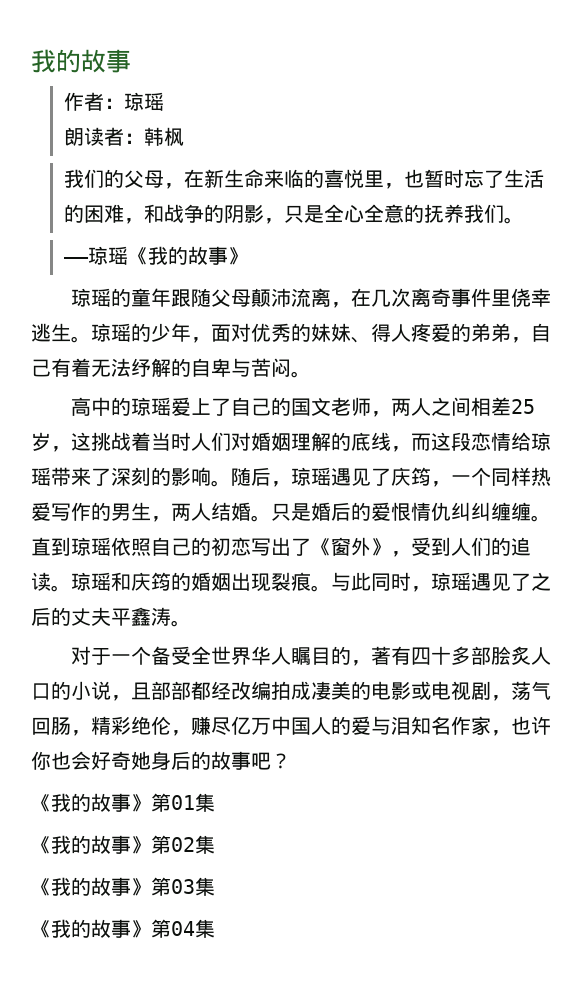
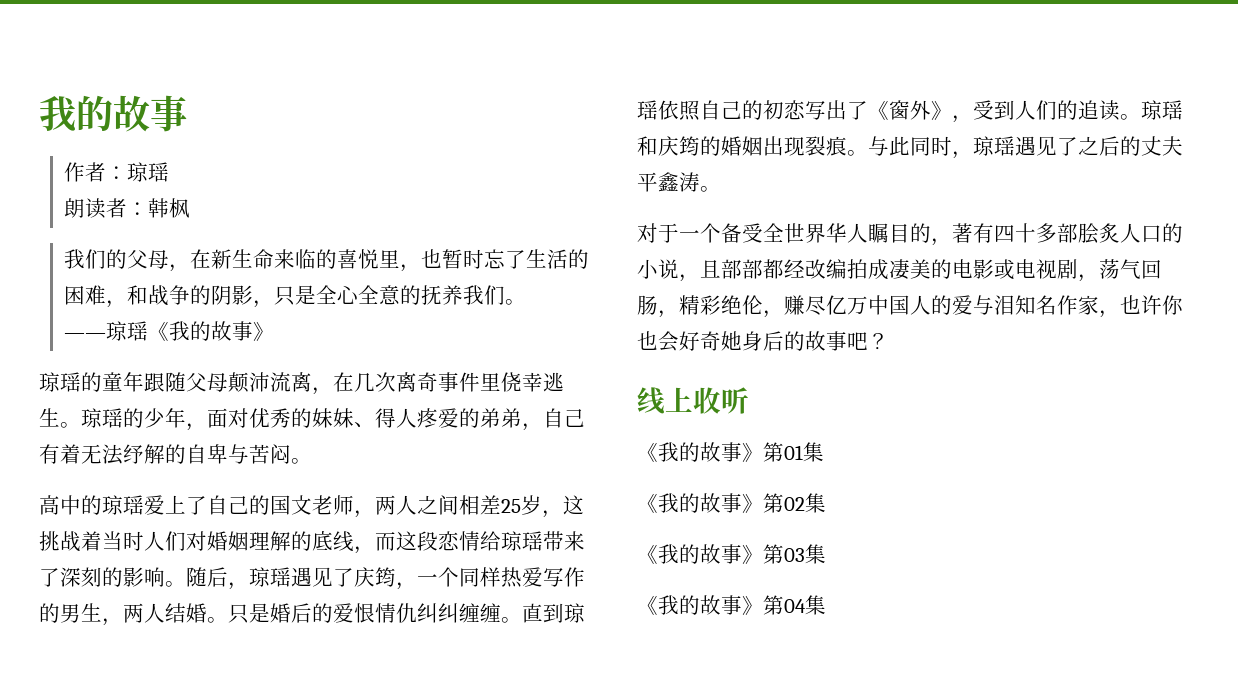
(291, 761) none -> [637,387,749,415] // 线上收听

